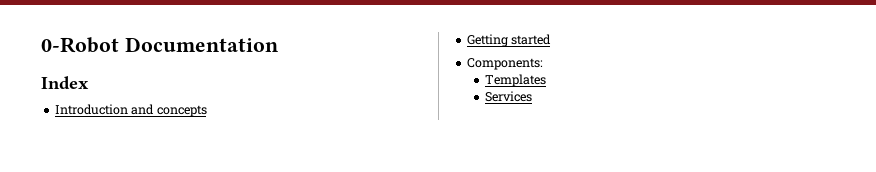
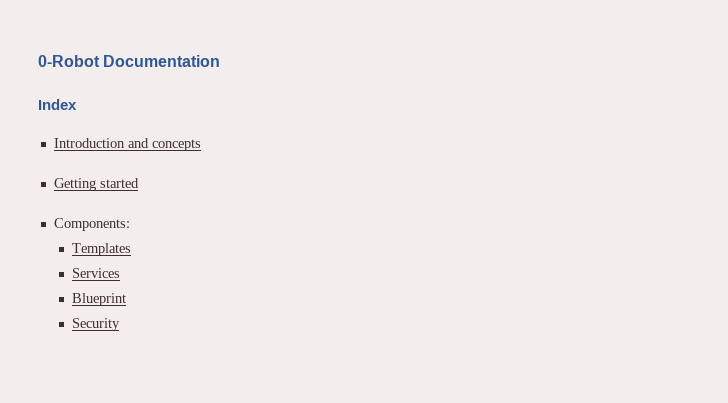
(533, 96) none -> [71,293,126,306] [71,318,120,331] // Blueprint // Security

